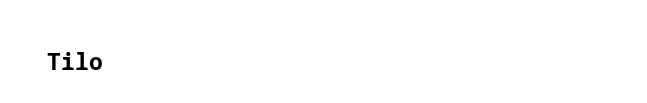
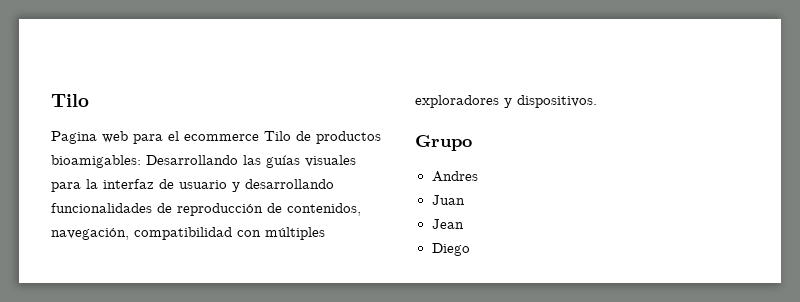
[47,52,103,70] Tilo -> [51,94,89,107] [51,131,381,144] [51,155,356,168] [51,179,334,192] [51,203,361,216] [51,227,325,240] [415,95,597,108] [415,135,472,151] [431,171,478,182] [431,195,465,205] [431,219,464,229] [431,243,470,256] Tilo // Pagina web para el ecommerce Tilo de productos bioamigables: Desarrollando las guías visuales para la interfaz de usuario y desarrollando funcionalidades de reproducción de contenidos, navegación, compatibilidad con múltiples exploradores y dispositivos. // Grupo // Andres // Juan // Jean // Diego

